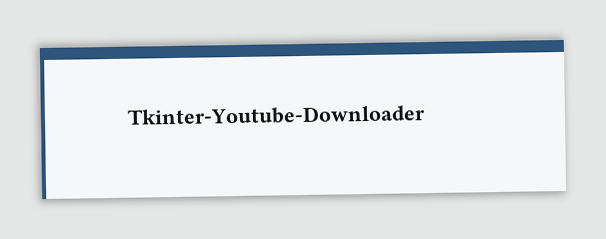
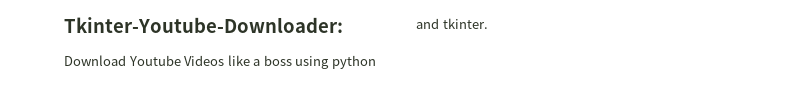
[127,105,426,126] Tkinter-Youtube-Downloader -> [64,17,343,33] [64,55,376,69] [416,18,488,29] Tkinter-Youtube-Downloader: // Download Youtube Videos like a boss using python and tkinter.

